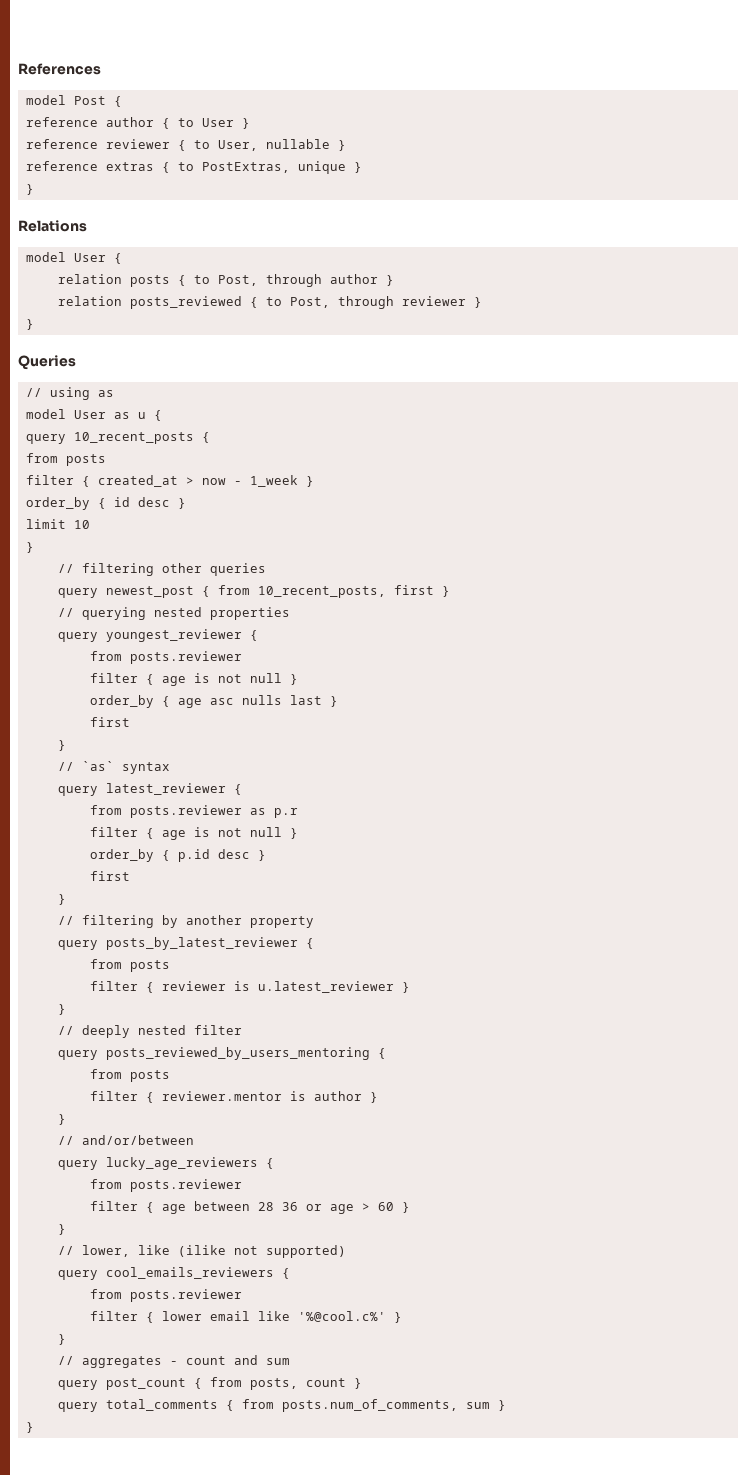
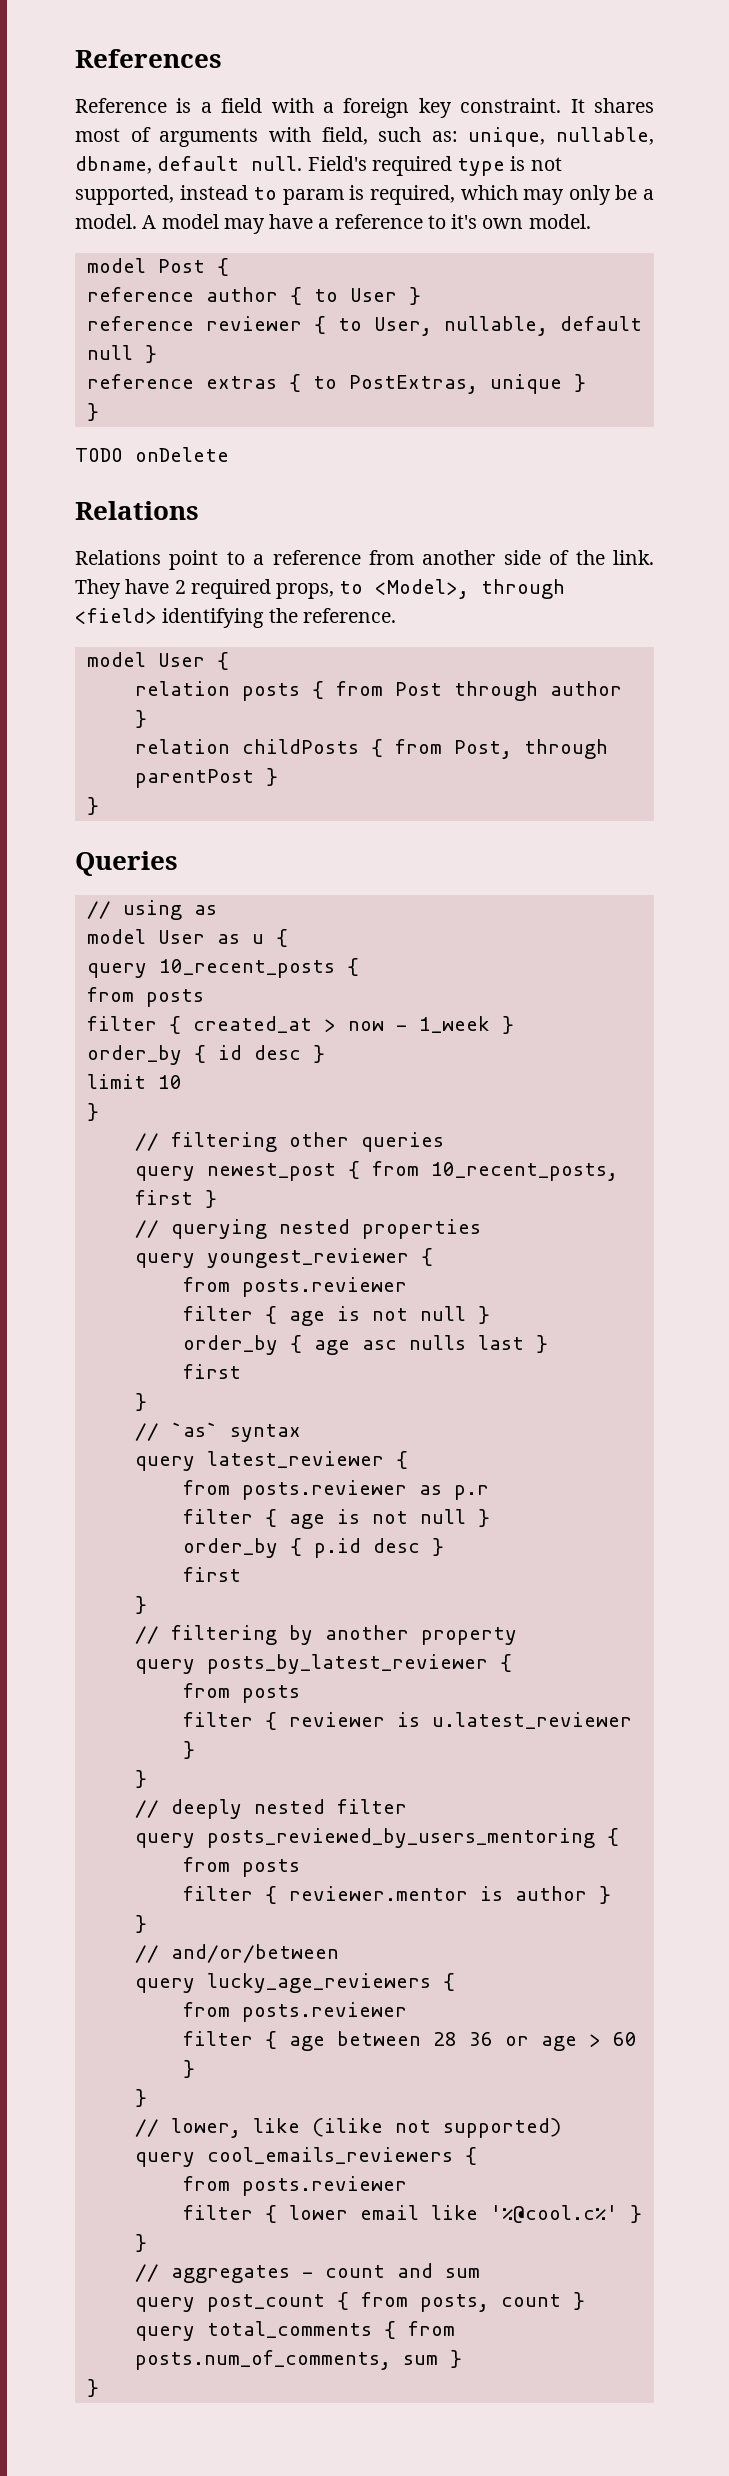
(101, 69) none -> [75,98,654,118] [75,127,654,147] [75,156,562,176] [75,185,655,205] [75,214,591,234] // Reference is a field with a foreign key constraint. It shares most of arguments with field, such as: unique, nullable, dbname, default null. Field's required type is not supported, instead to param is required, which may only be a model. A model may have a reference to it's own model.
[265,139,330,149] nullable -> [443,316,642,336] [86,345,133,360] nullable, default null
[18,220,87,232] // Relations -> [75,447,229,462] [75,501,199,520] [75,550,654,570] [75,579,566,599] [75,608,396,628] // TODO onDelete // Relations // Relations point to a reference from another side of the link. They have 2 required props, to <Model>, through <field> identifying the reference.
[193,275,258,286] to Post, -> [335,681,442,696] from Post
[129,296,466,309] posts_reviewed { to Post, through reviewer -> [241,739,608,759] [134,769,254,788] childPosts { from Post, through parentPost

